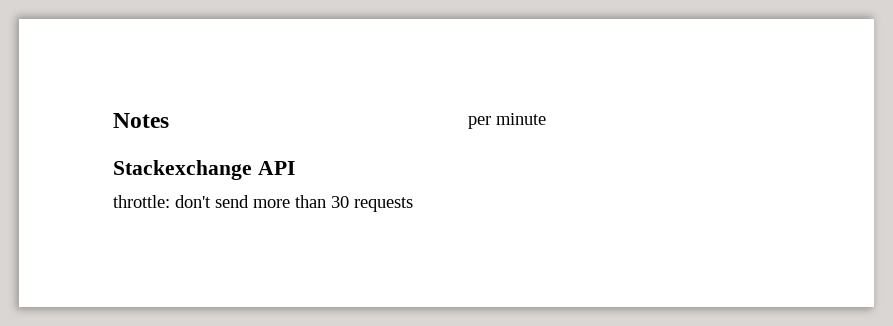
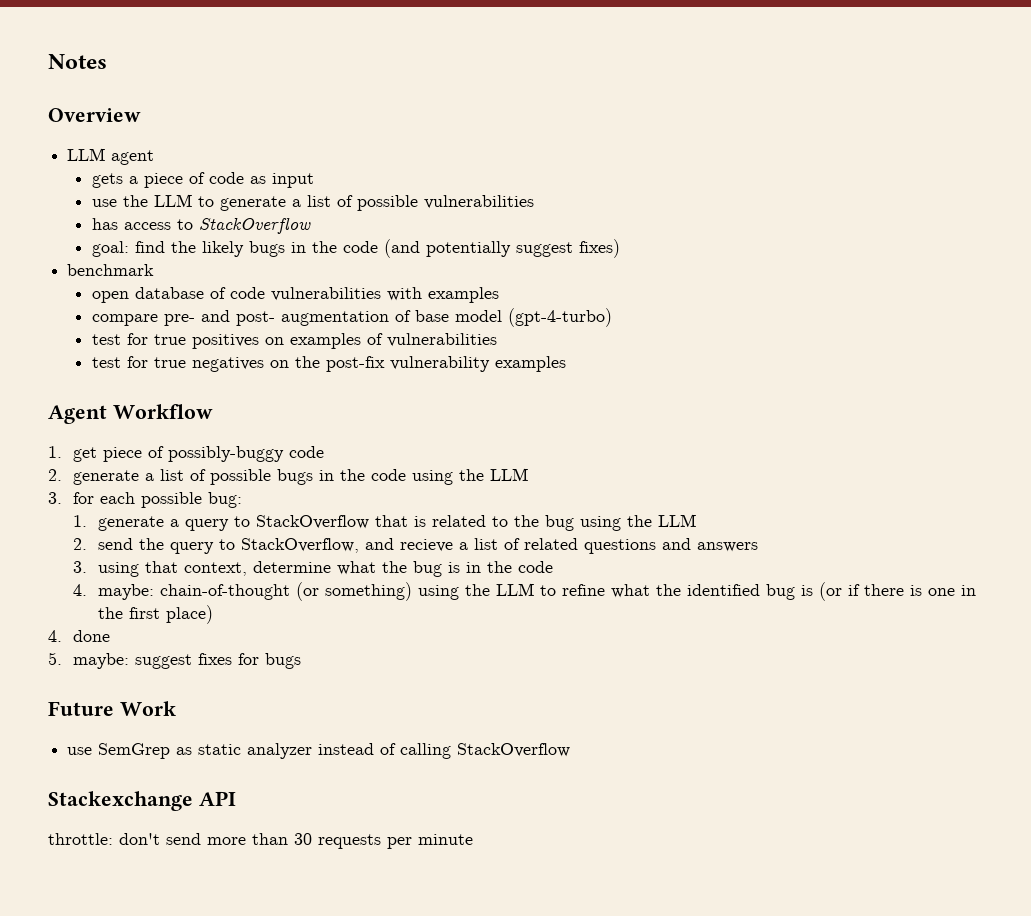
(169, 120) none -> [48,108,141,122] [67,148,155,165] [92,172,315,188] [92,194,535,211] [92,217,312,234] [92,239,621,258] [67,264,155,276] [92,287,500,303] [92,308,613,327] [92,333,498,349] [92,356,567,372] [48,404,213,424] [48,446,324,462] [48,468,528,485] [48,492,242,508] [72,514,696,531] [72,538,758,554] [72,561,553,577] [72,582,976,601] [97,605,213,624] [48,630,110,642] [48,652,301,669] [48,701,176,716] [67,743,571,759] // Overview // LLM agent // gets a piece of code as input // use the LLM to generate a list of possible vulnerabilities // has access to StackOverflow // goal: find the likely bugs in the code (and potentially suggest fixes) // benchmark // open database of code vulnerabilities with examples // compare pre- and post- augmentation of base model (gpt-4-turbo) // test for true positives on examples of vulnerabilities // test for true negatives on the post-fix vulnerability examples // Agent Workflow // 1. get piece of possibly-buggy code // 2. generate a list of possible bugs in the code using the LLM // 3. for each possible bug: // 1. generate a query to StackOverflow that is related to the bug using the LLM // 2. send the query to StackOverflow, and recieve a list of related questions and answers // 3. using that context, determine what the bug is in the code // 4. maybe: chain-of-thought (or something) using the LLM to refine what the identified bug is (or if there is one in the first place) // 4. done // 5. maybe: suggest fixes for bugs // Future Work // use SemGrep as static analyzer instead of calling StackOverflow

